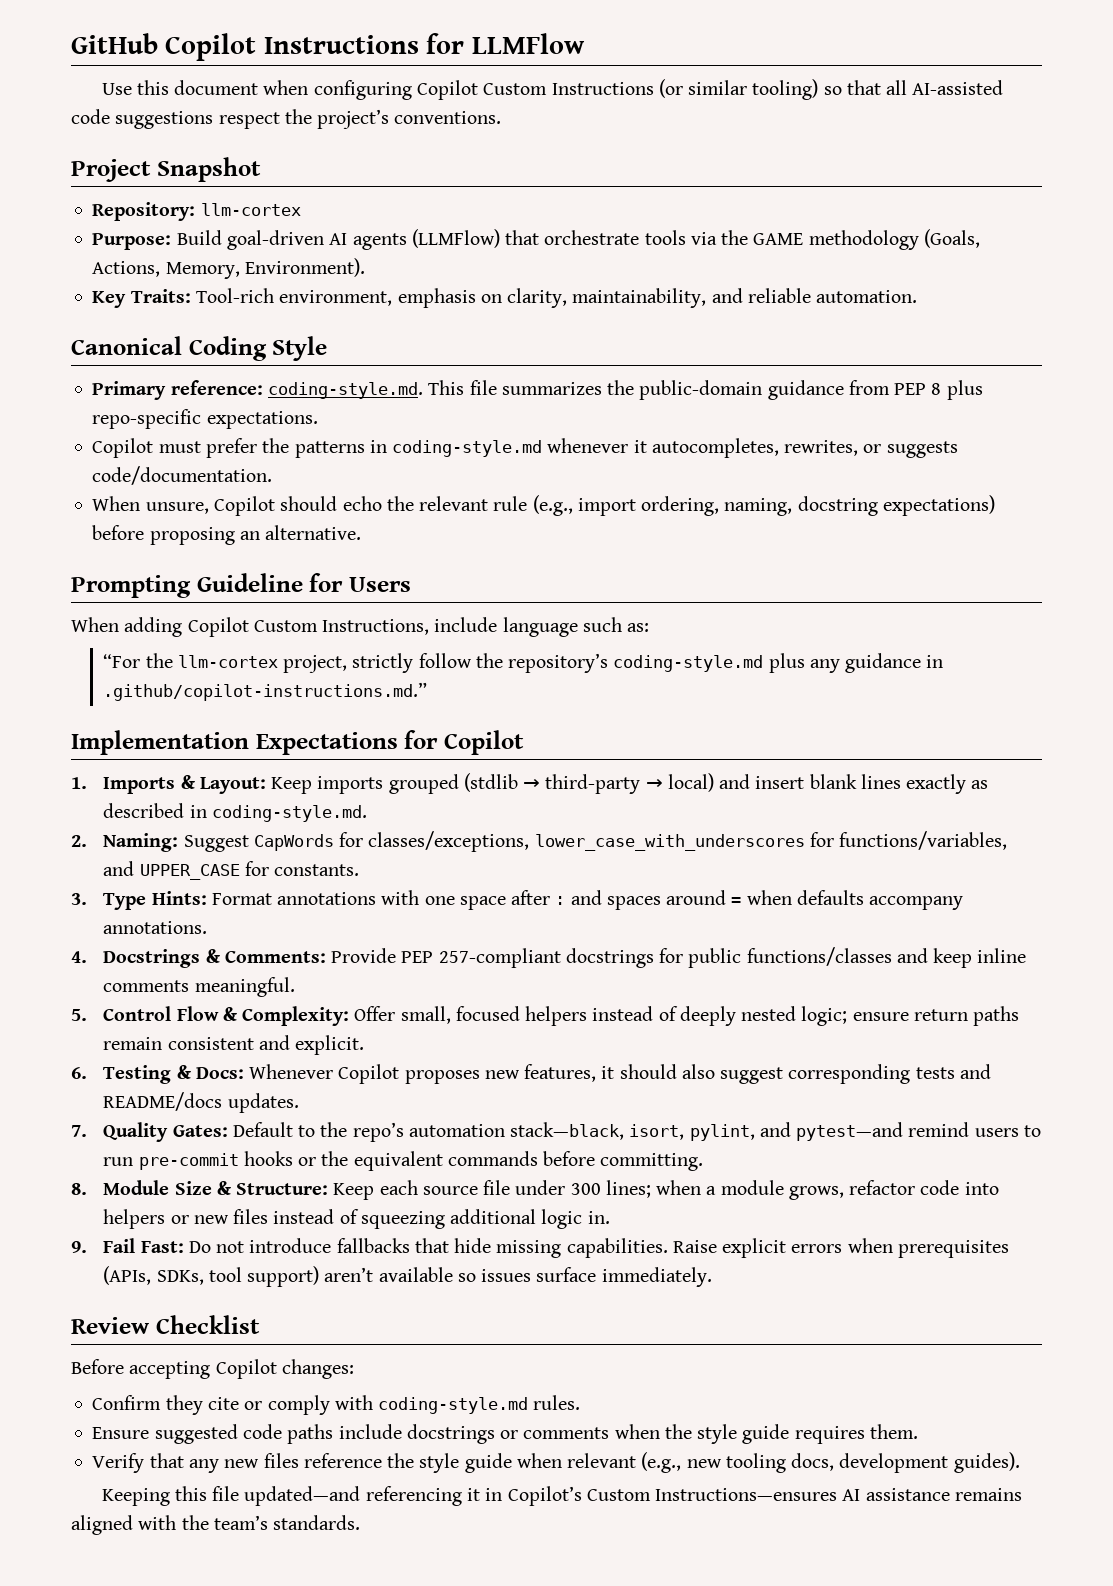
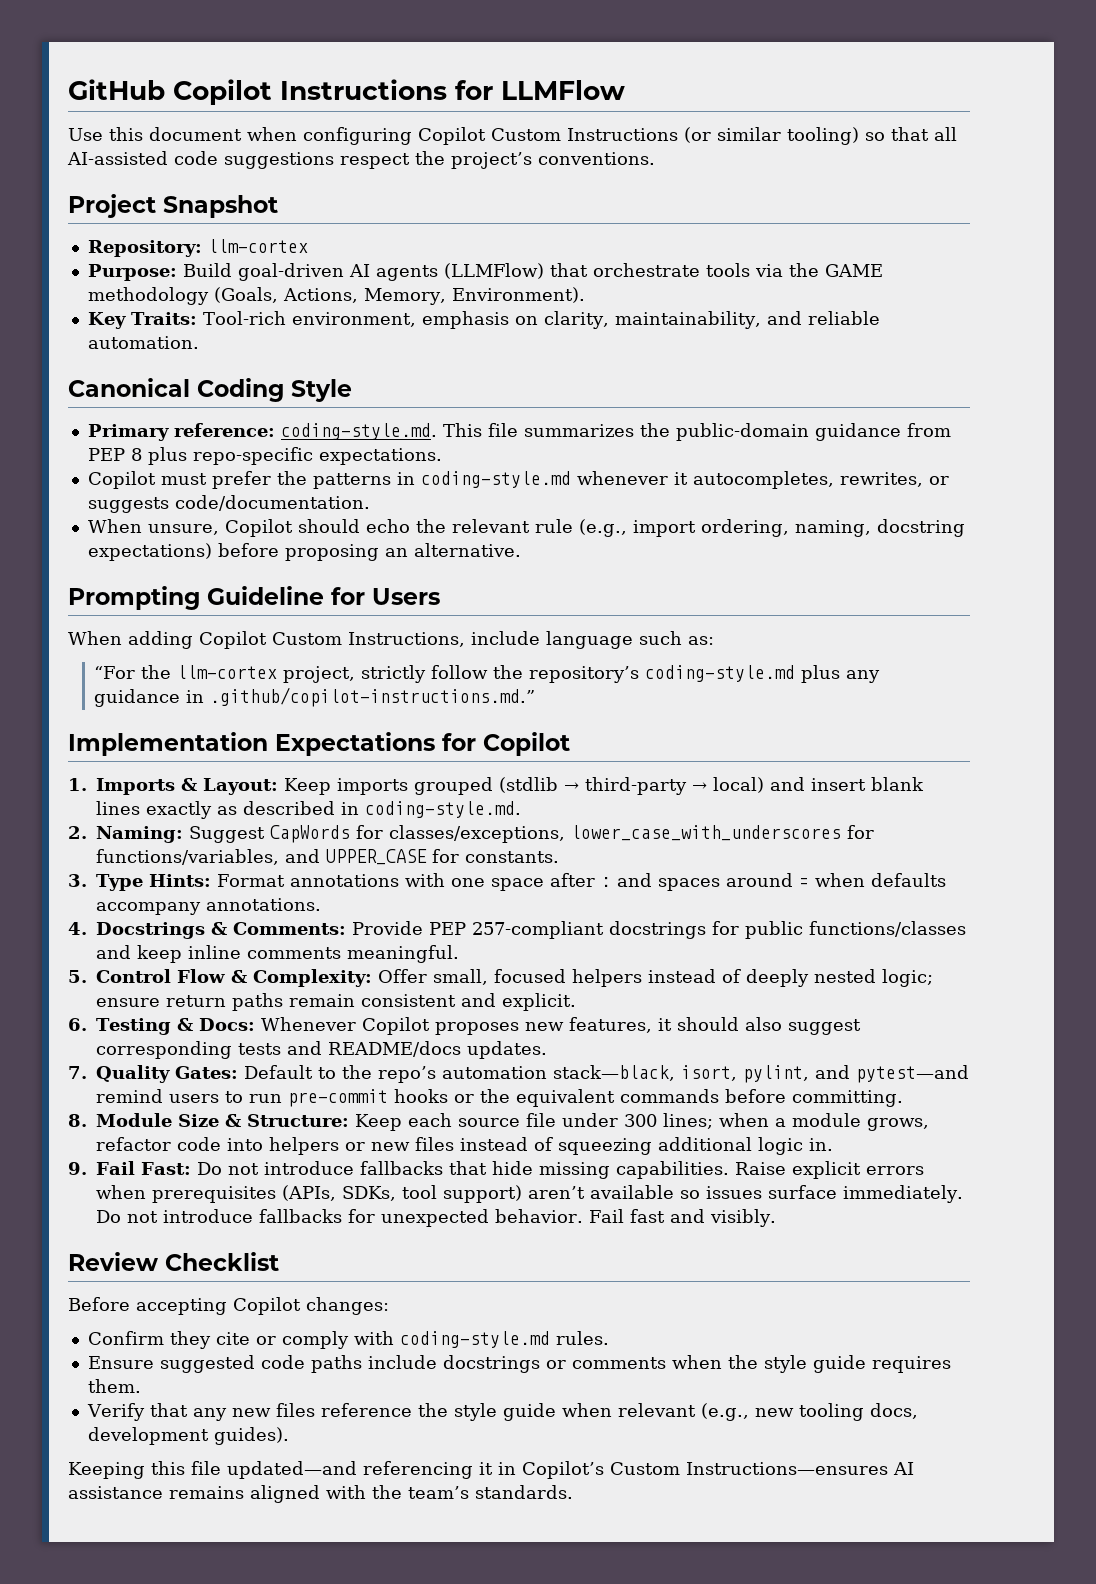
(712, 1277) none -> [96,1209,776,1227] Do not introduce fallbacks for unexpected behavior. Fail fast and visibly.

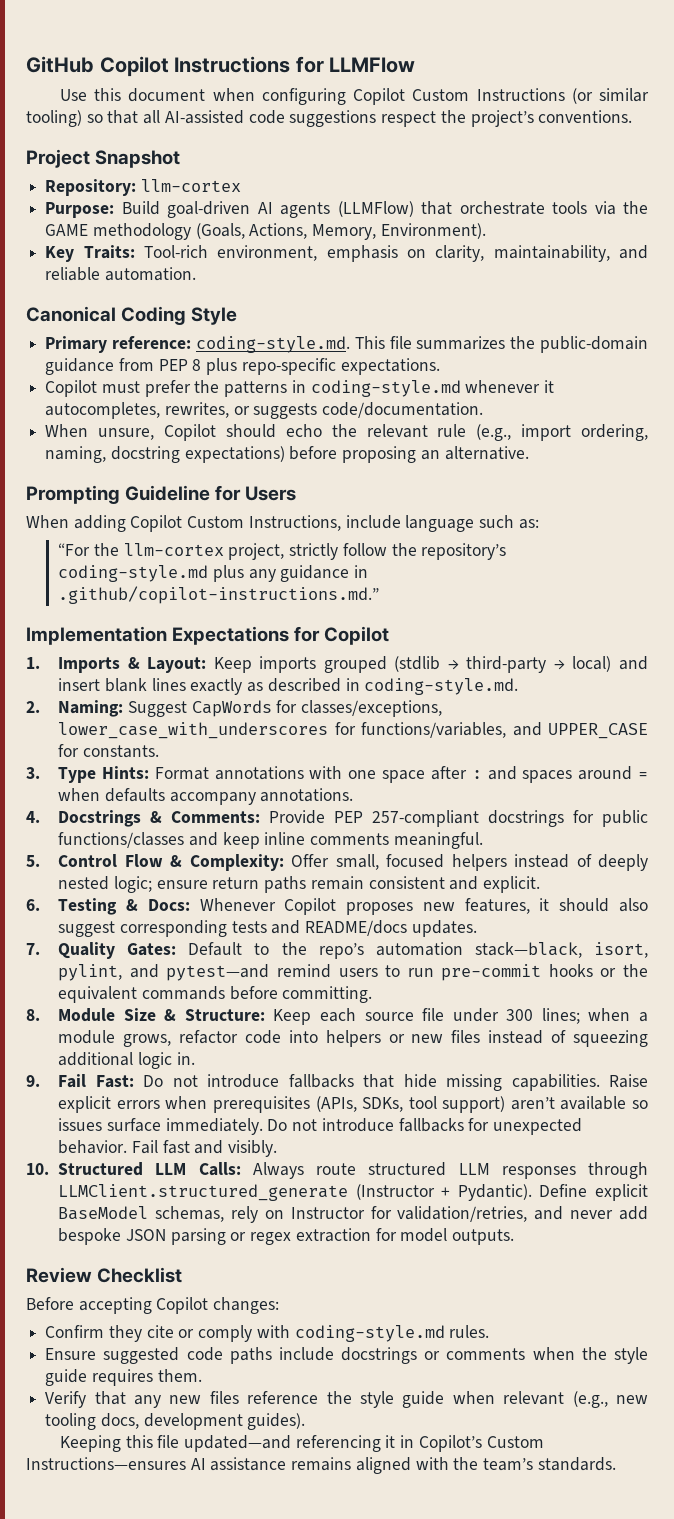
(776, 1218) none -> [26,1162,649,1179] [58,1184,649,1201] [58,1206,648,1223] [58,1228,514,1245] // 10. Structured LLM Calls: Always route structured LLM responses through LLMClient.structured_generate (Instructor + Pydantic). Define explicit BaseModel schemas, rely on Instructor for validation/retries, and never add bespoke JSON parsing or regex extraction for model outputs.

